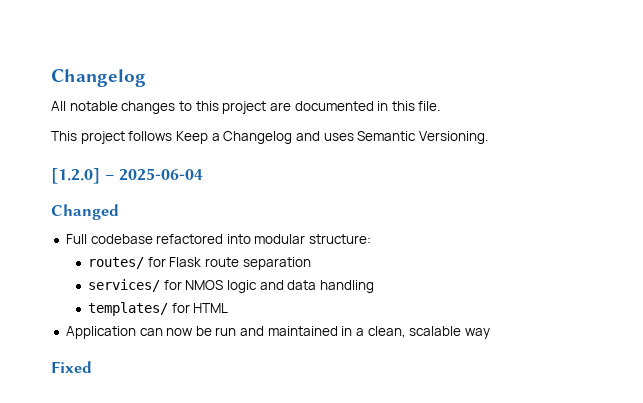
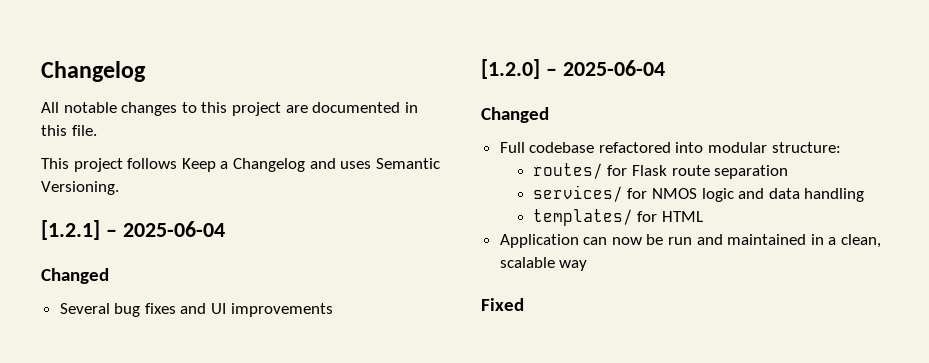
(488, 137) none -> [41,220,225,240] [41,268,109,284] [59,303,333,317] // [1.2.1] – 2025-06-04 // Changed // Several bug fixes and UI improvements

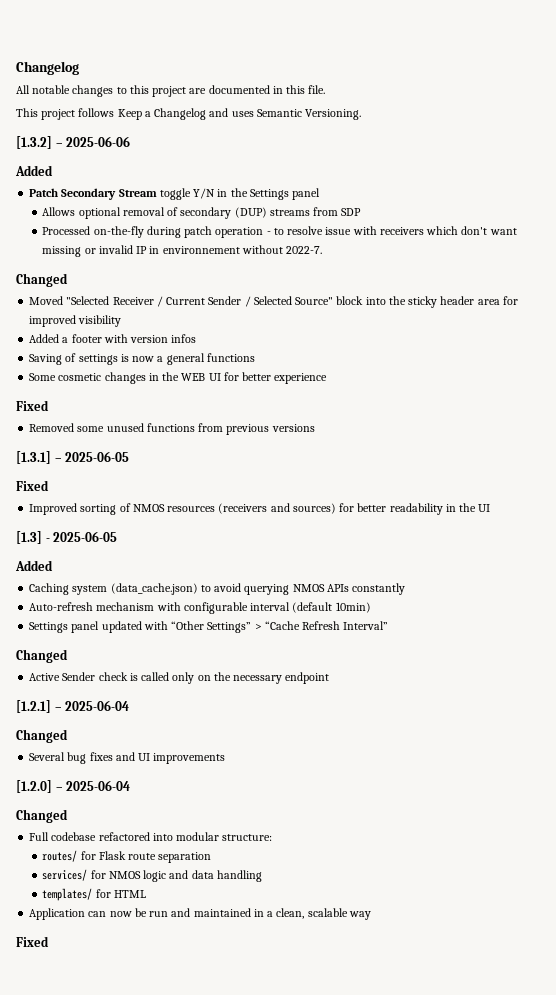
(119, 188) none -> [16,136,131,149] [15,165,53,176] [29,188,321,200] [42,207,362,219] [42,226,517,238] [42,245,323,257] [16,273,68,287] [29,296,518,308] [29,315,122,327] [29,334,197,343] [29,353,255,365] [29,372,328,384] [16,400,49,411] [29,423,315,435] [16,451,130,464] [16,480,49,491] [29,503,491,515] [16,531,118,544] [15,560,53,571] [29,583,406,595] [29,602,371,614] [29,621,389,633] [16,649,68,663] [29,672,330,684] // [1.3.2] – 2025-06-06 // Added // Patch Secondary Stream toggle Y/N in the Settings panel // Allows optional removal of secondary (DUP) streams from SDP // Processed on-the-fly during patch operation - to resolve issue with receivers which don't want missing or invalid IP in environnement without 2022-7. // Changed // Moved "Selected Receiver / Current Sender / Selected Source" block into the sticky header area for improved visibility // Added a footer with version infos // Saving of settings is now a general functions // Some cosmetic changes in the WEB UI for better experience // Fixed // Removed some unused functions from previous versions // [1.3.1] – 2025-06-05 // Fixed // Improved sorting of NMOS resources (receivers and sources) for better readability in the UI // [1.3] - 2025-06-05 // Added // Caching system (data_cache.json) to avoid querying NMOS APIs constantly // Auto-refresh mechanism with configurable interval (default 10min) // Settings panel updated with “Other Settings” > “Cache Refresh Interval” // Changed // Active Sender check is called only on the necessary endpoint

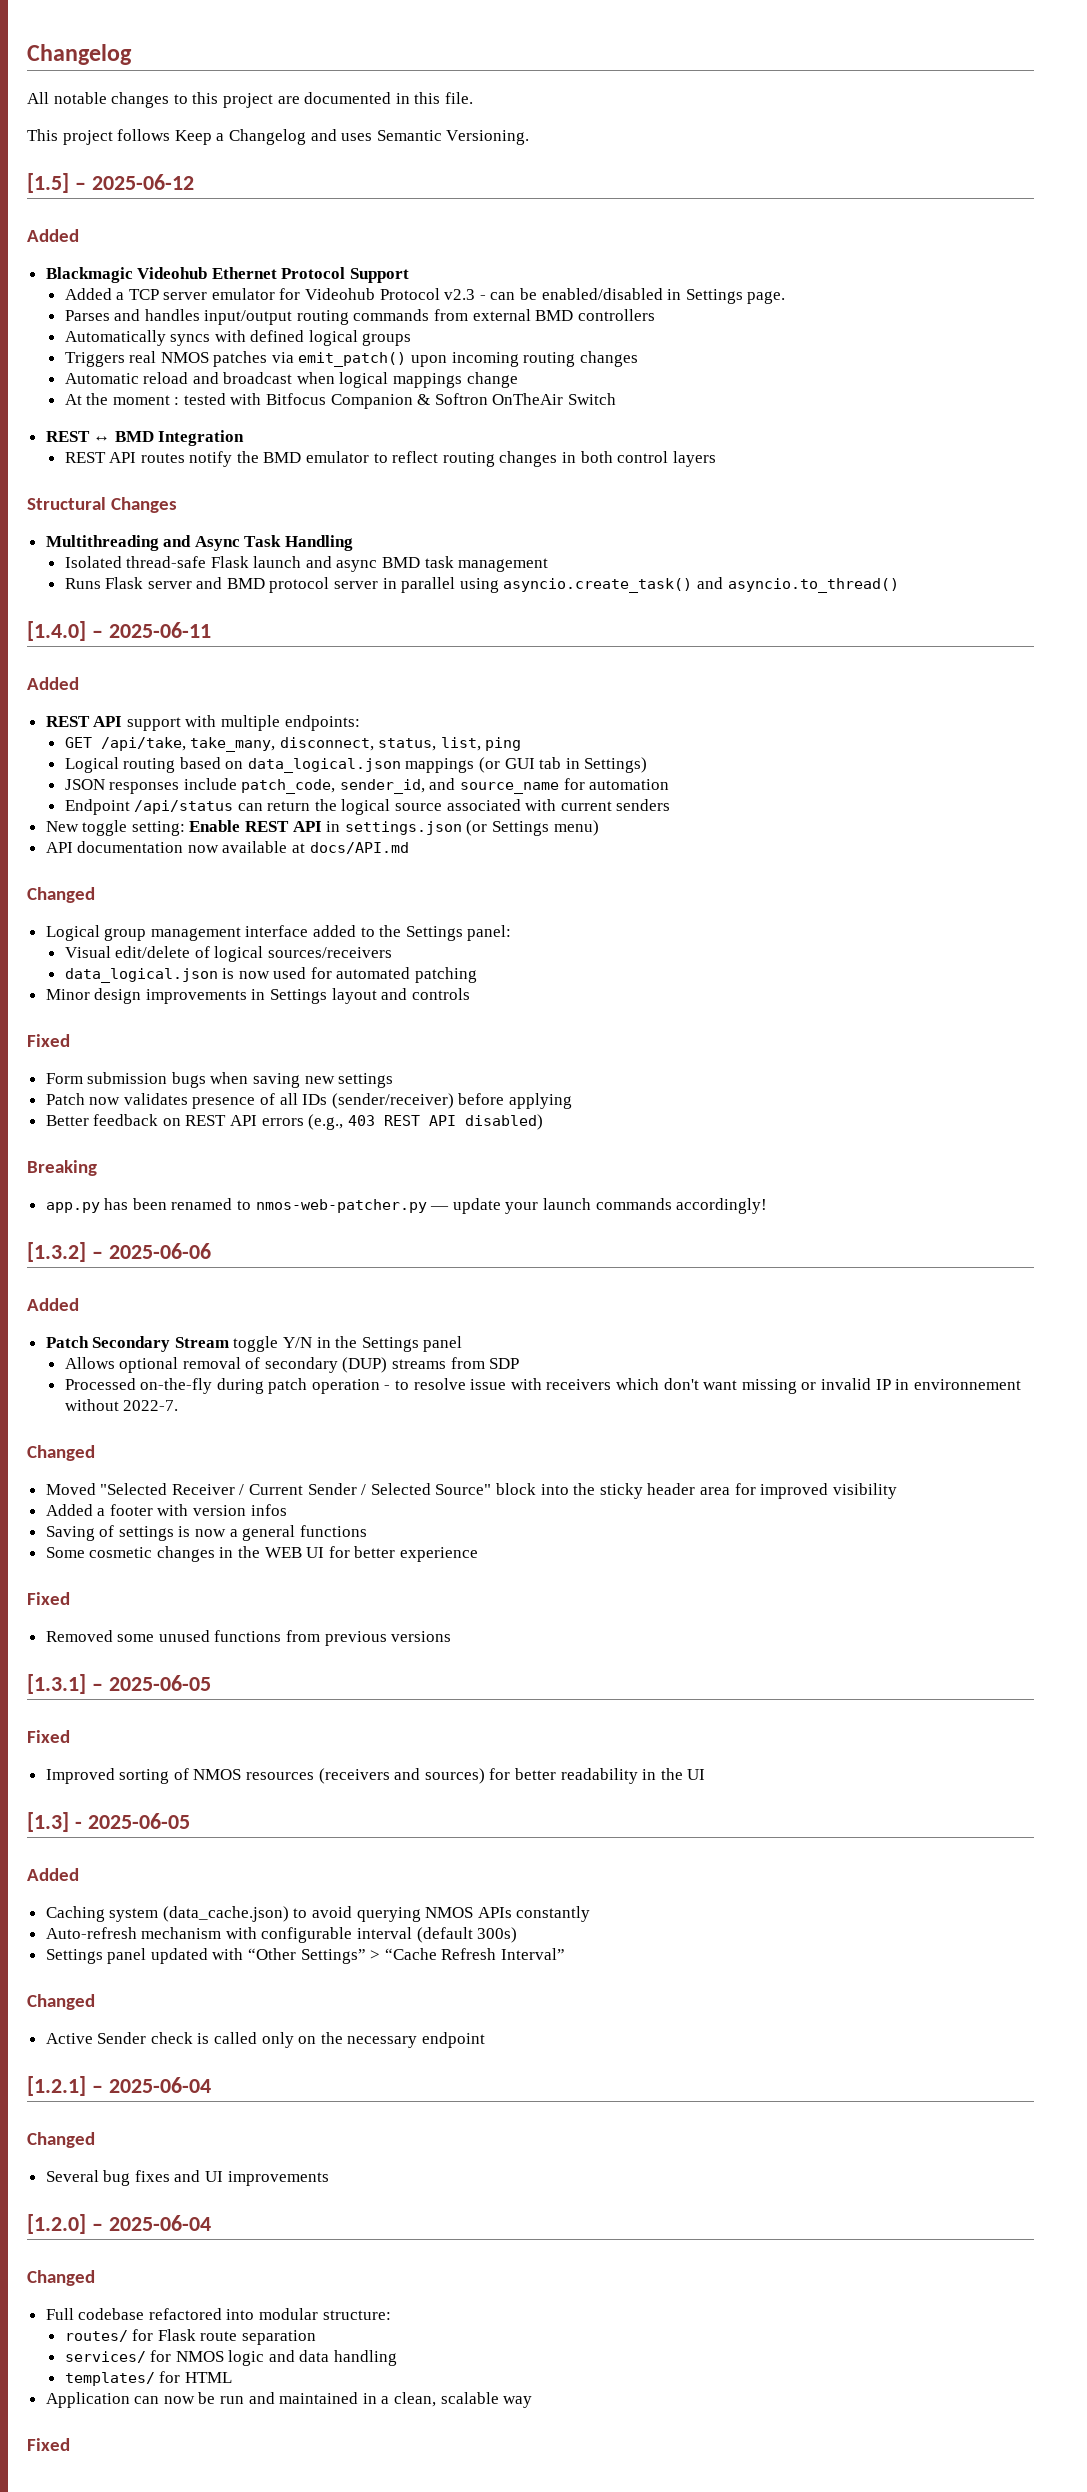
(362, 114) none -> [27,173,194,193] [27,229,79,242] [45,267,410,283] [64,288,786,304] [64,309,655,325] [64,330,412,346] [64,351,638,367] [64,372,518,388] [64,393,616,409] [45,430,245,446] [64,451,716,467] [27,497,178,513] [45,535,354,551] [64,556,549,572] [64,577,899,593] [27,621,211,641] [27,677,79,690] [45,715,360,731] [64,737,522,752] [64,757,648,773] [64,778,670,794] [64,799,671,815] [45,820,599,836] [45,841,409,854] [27,887,95,903] [45,925,512,941] [64,946,392,962] [64,967,478,983] [45,988,470,1004] [27,1034,70,1047] [45,1072,394,1088] [45,1093,573,1109] [45,1114,543,1130] [27,1160,97,1176] [45,1198,768,1214] // [1.5] – 2025-06-12 // Added // Blackmagic Videohub Ethernet Protocol Support // Added a TCP server emulator for Videohub Protocol v2.3 - can be enabled/disabled in Settings page. // Parses and handles input/output routing commands from external BMD controllers // Automatically syncs with defined logical groups // Triggers real NMOS patches via emit_patch() upon incoming routing changes // Automatic reload and broadcast when logical mappings change // At the moment : tested with Bitfocus Companion & Softron OnTheAir Switch // REST ↔ BMD Integration // REST API routes notify the BMD emulator to reflect routing changes in both control layers // Structural Changes // Multithreading and Async Task Handling // Isolated thread-safe Flask launch and async BMD task management // Runs Flask server and BMD protocol server in parallel using asyncio.create_task() and asyncio.to_thread() // [1.4.0] – 2025-06-11 // Added // REST API support with multiple endpoints: // GET /api/take, take_many, disconnect, status, list, ping // Logical routing based on data_logical.json mappings (or GUI tab in Settings) // JSON responses include patch_code, sender_id, and source_name for automation // Endpoint /api/status can return the logical source associated with current senders // New toggle setting: Enable REST API in settings.json (or Settings menu) // API documentation now available at docs/API.md // Changed // Logical group management interface added to the Settings panel: // Visual edit/delete of logical sources/receivers // data_logical.json is now used for automated patching // Minor design improvements in Settings layout and controls // Fixed // Form submission bugs when saving new settings // Patch now validates presence of all IDs (sender/receiver) before applying // Better feedback on REST API errors (e.g., 403 REST API disabled) // Breaking // app.py has been renamed to nmos-web-patcher.py — update your launch commands accordingly!
[335,602,371,613] 10min) -> [477,1927,518,1943] 300s)

